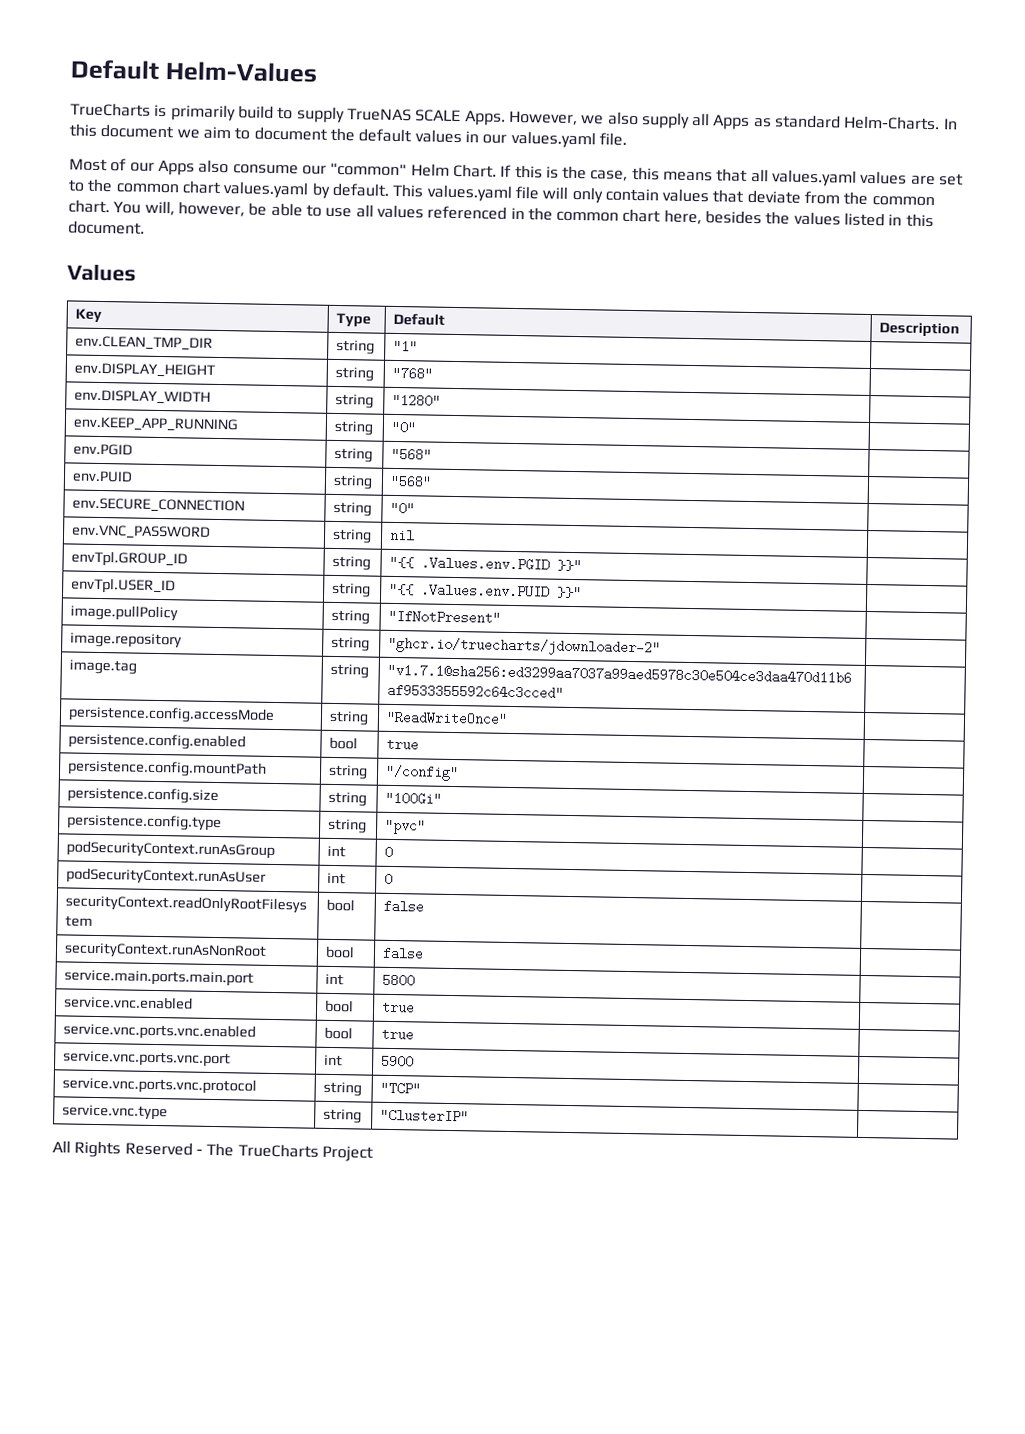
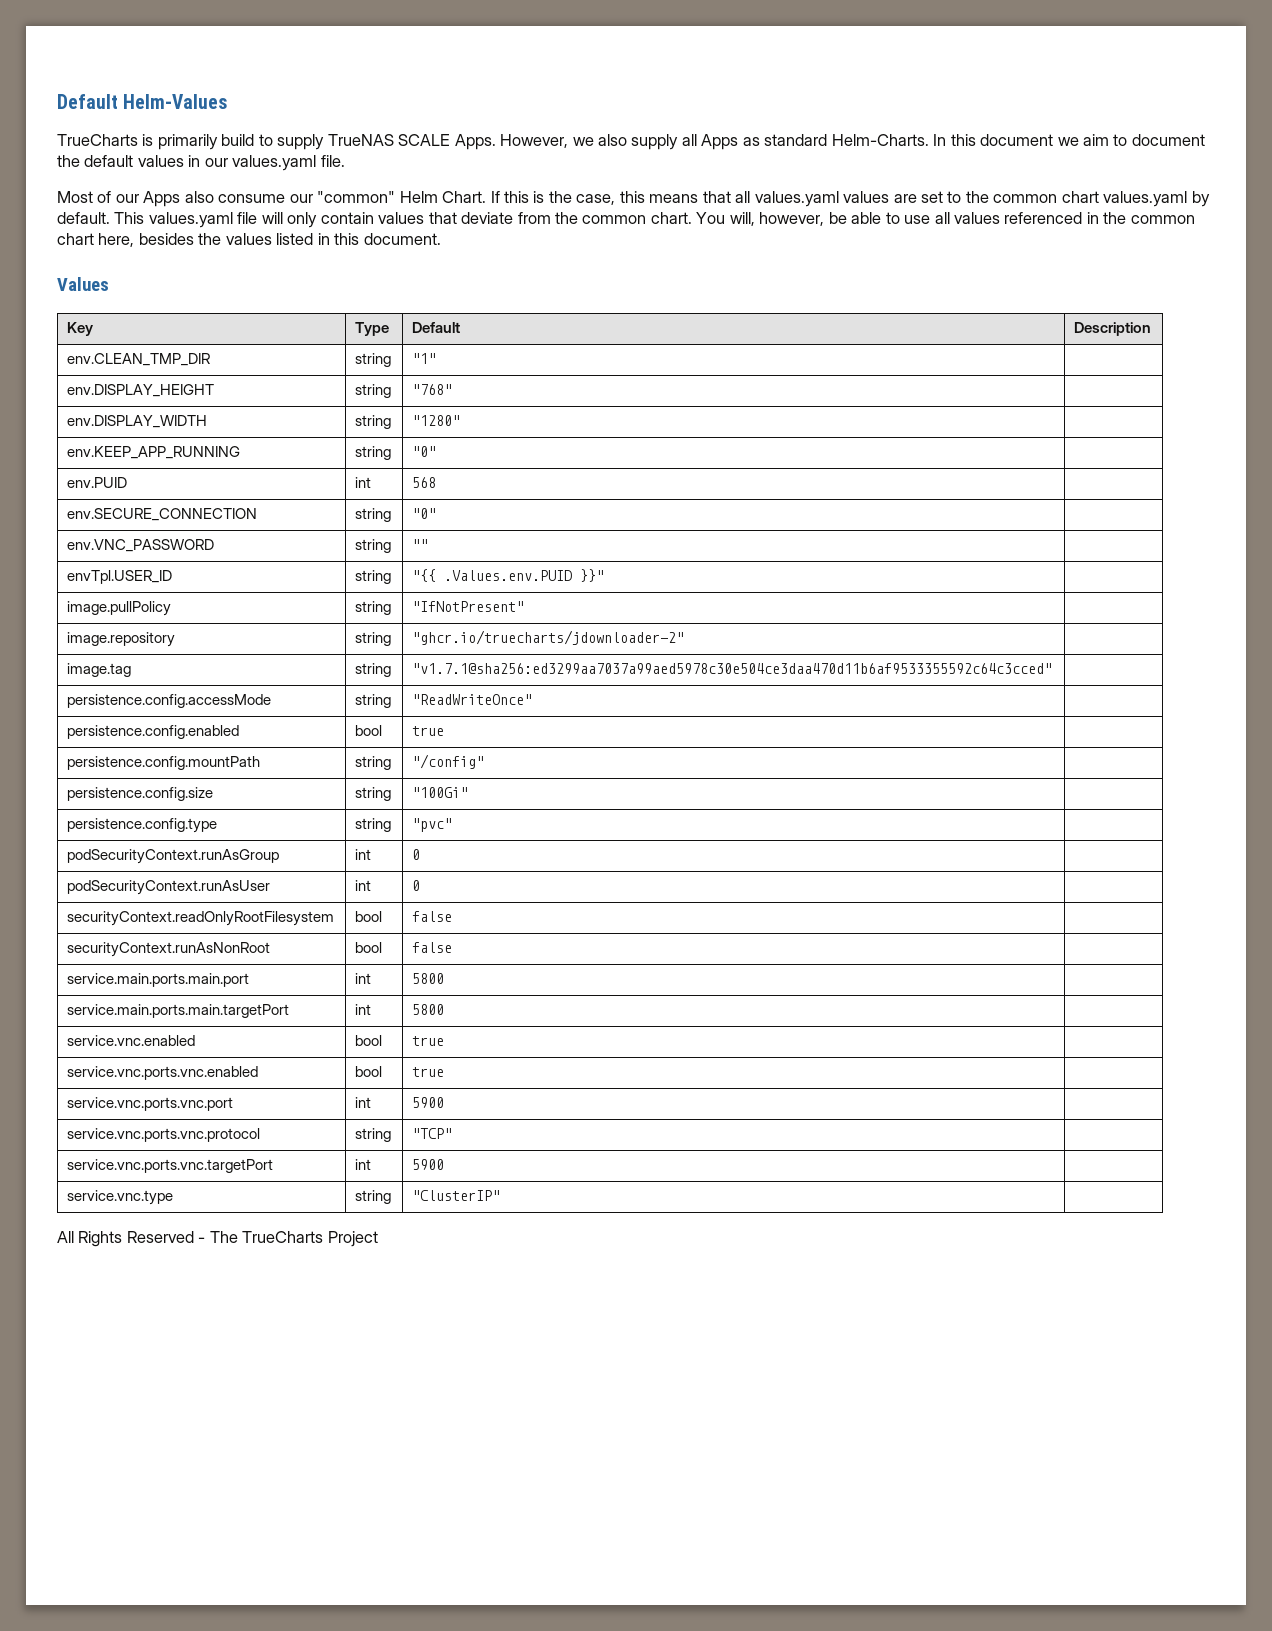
[73,443,134,456] [334,447,374,463] [391,447,433,462] // env.PGID | string | "568" | -> (437, 451) none
[333,474,374,490] [390,474,433,489] string | "568" -> [355,477,372,488] [412,477,437,488] int | 568
[389,529,416,541] [71,550,189,568] [332,555,372,571] [389,555,583,573] nil | // envTpl.GROUP_ID | string | "{{ .Values.env.PGID }}" -> [412,539,429,550] ""
(416, 980) none -> [67,1004,290,1018] [355,1004,372,1015] [412,1004,445,1015] // service.main.ports.main.targetPort | int | 5800 |
(422, 1088) none -> [67,1159,274,1173] [355,1159,372,1170] [412,1159,445,1170] // service.vnc.ports.vnc.targetPort | int | 5900 |

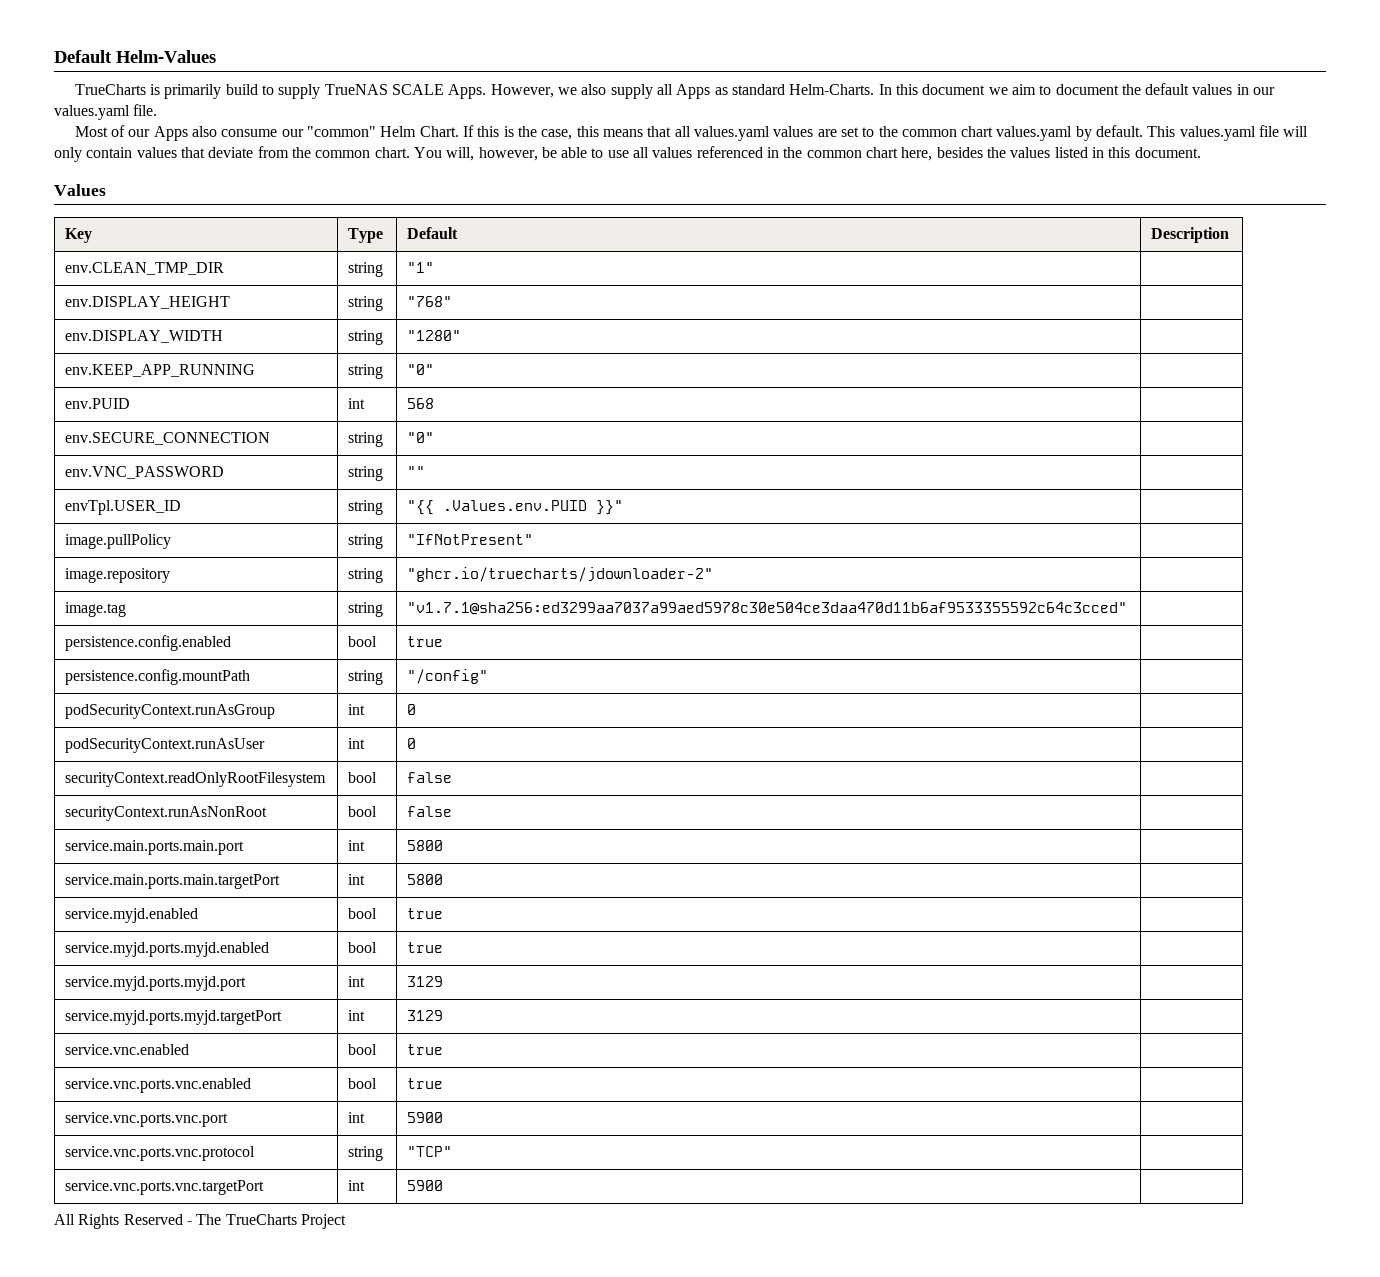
[67,694,272,708] [355,694,392,708] [412,694,533,705] // persistence.config.accessMode | string | "ReadWriteOnce" | -> (1128, 608) none
[67,787,214,801] [355,787,392,801] [412,787,469,798] [67,818,218,833] [355,818,392,832] [412,818,453,832] // persistence.config.size | string | "100Gi" | // persistence.config.type | string | "pvc" | -> (489, 676) none
(445, 1009) none -> [65,908,199,923] [348,908,378,919] [407,908,444,919] [65,942,270,957] [348,942,378,953] [407,942,444,953] [65,976,247,991] [348,976,366,987] [407,976,444,987] [65,1010,283,1025] [348,1010,366,1021] [407,1010,444,1021] // service.myjd.enabled | bool | true | // service.myjd.ports.myjd.enabled | bool | true | // service.myjd.ports.myjd.port | int | 3129 | // service.myjd.ports.myjd.targetPort | int | 3129 |
[67,1190,174,1205] [355,1190,392,1204] [412,1190,501,1201] // service.vnc.type | string | "ClusterIP" | -> (444, 1185) none

